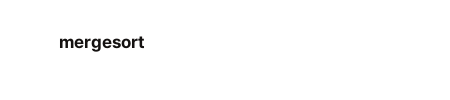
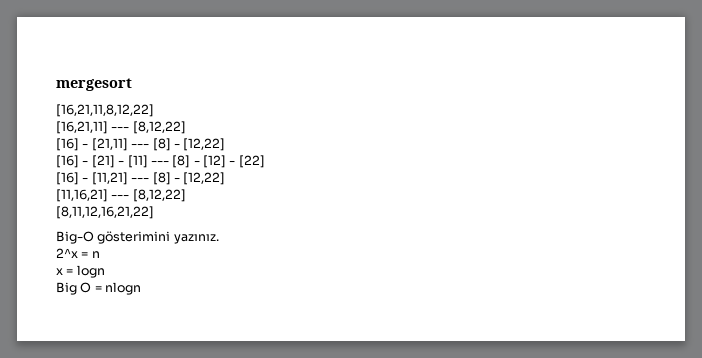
(145, 44) none -> [56,104,154,117] [56,121,186,134] [56,138,226,151] [56,155,265,168] [56,172,226,185] [56,189,186,202] [56,206,154,219] [56,231,219,244] [56,248,100,258] [56,265,105,278] [56,282,142,295] // [16,21,11,8,12,22] // [16,21,11] --- [8,12,22] // [16] - [21,11] --- [8] - [12,22] // [16] - [21] - [11] --- [8] - [12] - [22] // [16] - [11,21] --- [8] - [12,22] // [11,16,21] --- [8,12,22] // [8,11,12,16,21,22] // Big-O gösterimini yazınız. // 2^x = n // x = logn // Big O = nlogn

